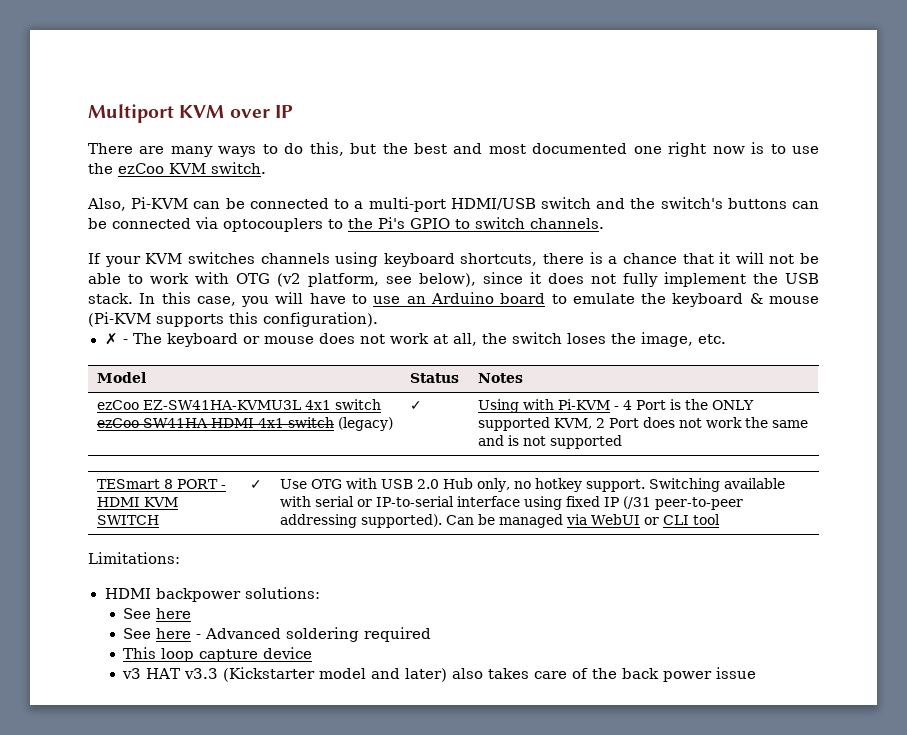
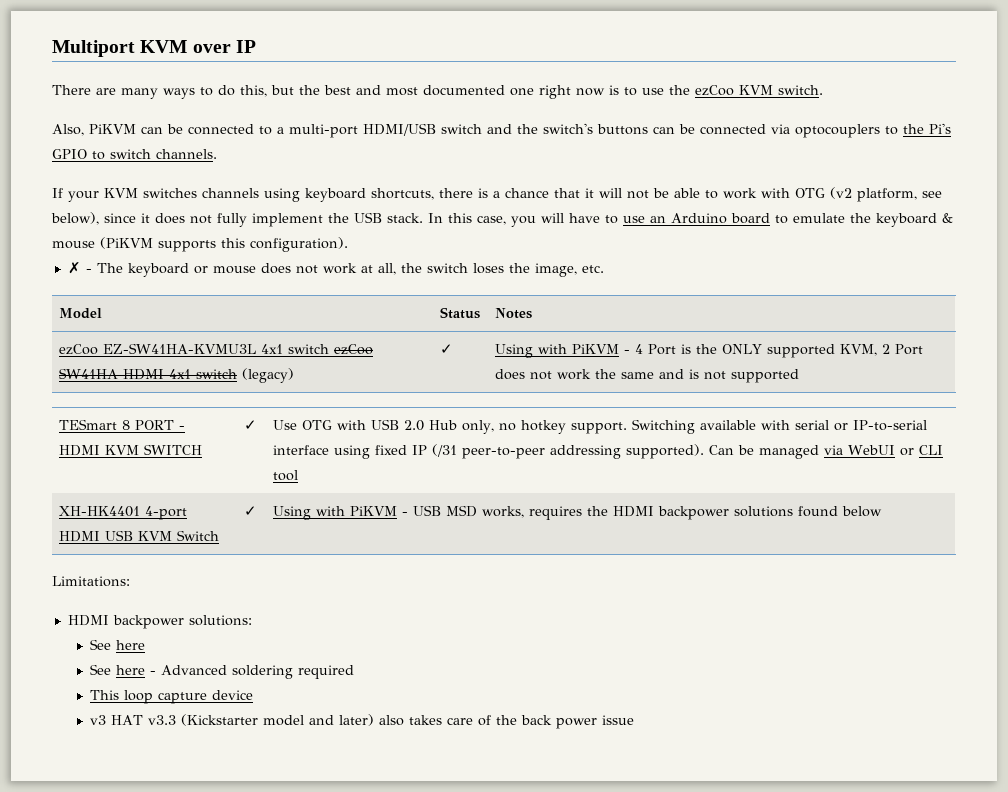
[131,197,189,209] Pi-KVM -> [89,124,136,134] PiKVM
[88,312,151,327] (Pi-KVM -> [100,237,153,249] (PiKVM
[557,399,610,410] Pi-KVM -> [572,344,620,354] PiKVM
(720, 519) none -> [59,506,188,520] [59,530,220,542] [244,506,258,516] [273,505,883,520] // XH-HK4401 4-port HDMI USB KVM Switch | ✓ | Using with PiKVM - USB MSD works, requires the HDMI backpower solutions found below

